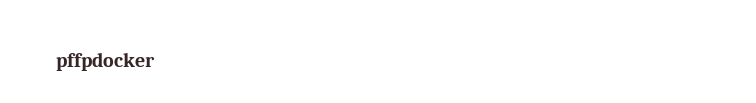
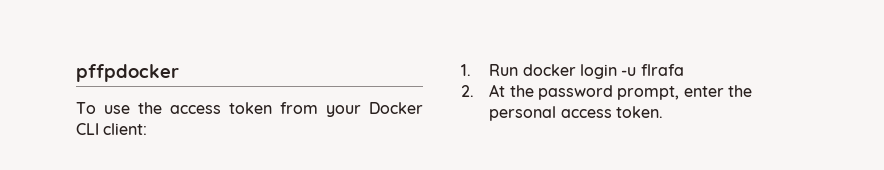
(155, 61) none -> [76,102,423,117] [76,123,148,135] [461,64,684,79] [461,84,752,100] [489,106,663,121] // To use the access token from your Docker CLI client: // 1. Run docker login -u flrafa // 2. At the password prompt, enter the personal access token.

